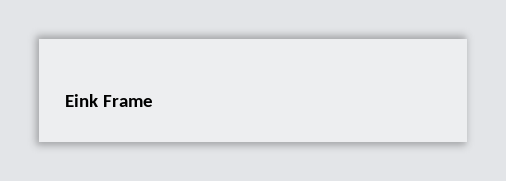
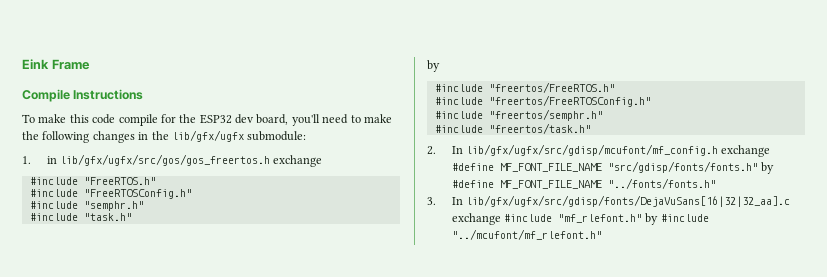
(153, 101) none -> [22,89,144,102] [22,114,392,126] [22,130,307,143] [22,154,323,167] [29,177,156,185] [29,189,192,199] [29,201,144,211] [29,213,132,221] [427,60,440,72] [434,82,615,93] [434,95,651,107] [434,109,603,121] [434,123,591,134] [427,144,771,157] [451,161,775,174] [451,178,716,189] [427,195,791,207] [451,213,709,225] [451,229,602,240] // Compile Instructions // To make this code compile for the ESP32 dev board, you'll need to make the following changes in the lib/gfx/ugfx submodule: // 1. in lib/gfx/ugfx/src/gos/gos_freertos.h exchange // #include "FreeRTOS.h" // #include "FreeRTOSConfig.h" // #include "semphr.h" // #include "task.h" // by // #include "freertos/FreeRTOS.h" // #include "freertos/FreeRTOSConfig.h" // #include "freertos/semphr.h" // #include "freertos/task.h" // 2. In lib/gfx/ugfx/src/gdisp/mcufont/mf_config.h exchange #define MF_FONT_FILE_NAME "src/gdisp/fonts/fonts.h" by #define MF_FONT_FILE_NAME "../fonts/fonts.h" // 3. In lib/gfx/ugfx/src/gdisp/fonts/DejaVuSans[16|32|32_aa].c exchange #include "mf_rlefont.h" by #include "../mcufont/mf_rlefont.h"

